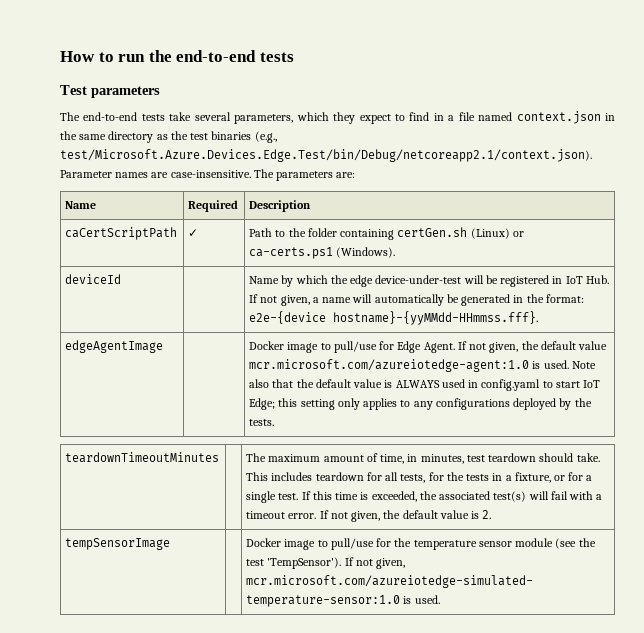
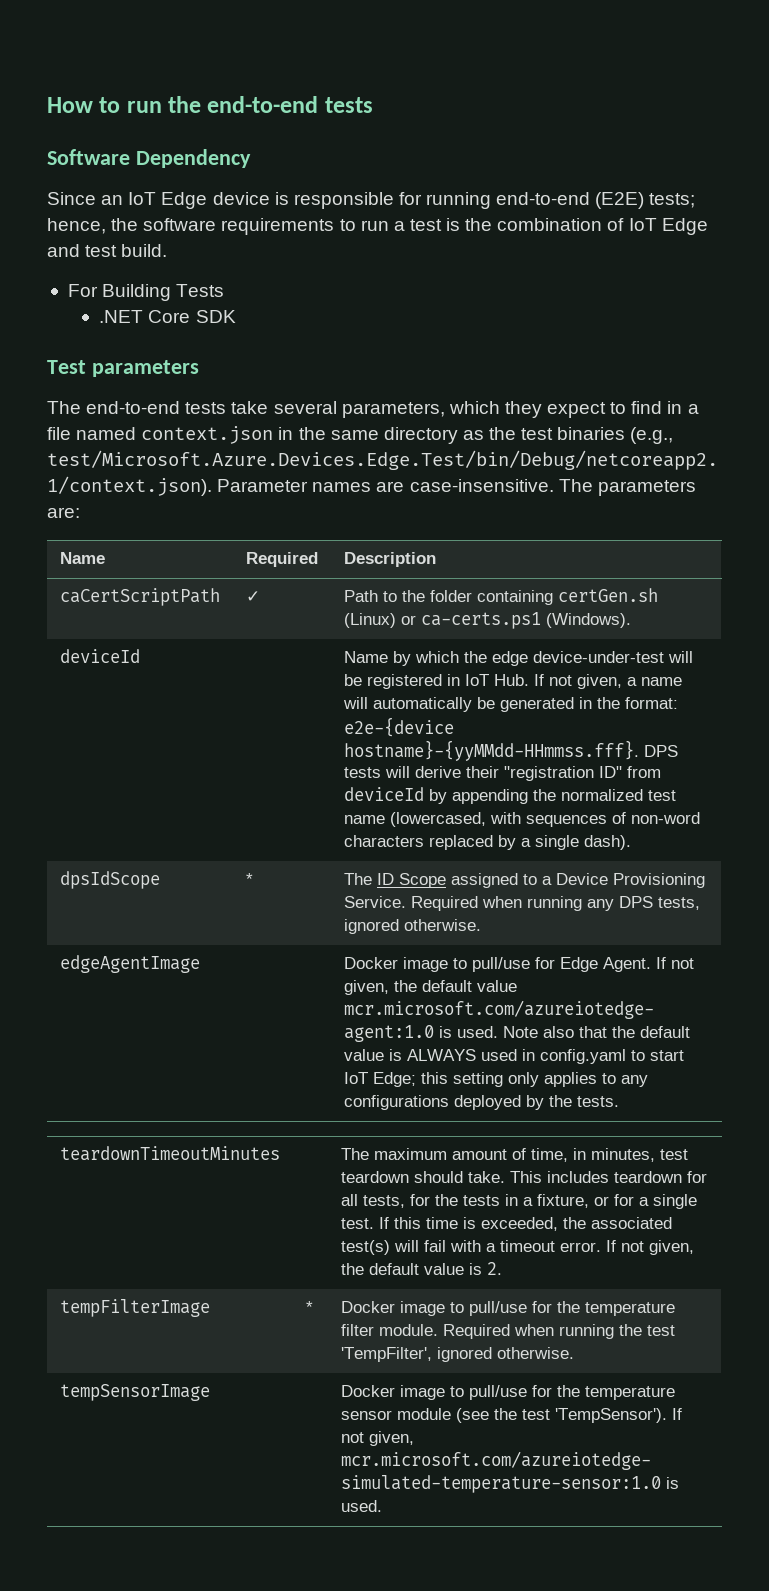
(294, 57) none -> [47,149,251,168] [47,192,696,209] [47,218,708,235] [47,244,168,257] [67,284,225,301] [99,310,236,323] // Software Dependency // Since an IoT Edge device is responsible for running end-to-end (E2E) tests; hence, the software requirements to run a test is the combination of IoT Edge and test build. // For Building Tests // .NET Core SDK
(539, 318) none -> [643,745,678,757] [343,766,661,781] [343,787,676,804] [343,812,700,827] [343,835,631,850] [59,871,160,889] [245,873,253,885] [343,873,705,888] [343,896,700,911] [343,919,481,934] DPS tests will derive their "registration ID" from deviceId by appending the normalized test name (lowercased, with sequences of non-word characters replaced by a single dash). // dpsIdScope | * | The ID Scope assigned to a Device Provisioning Service. Required when running any DPS tests, ignored otherwise.
(492, 514) none -> [59,1299,210,1317] [305,1301,313,1313] [340,1301,675,1316] [340,1324,675,1339] [340,1347,574,1362] // tempFilterImage | * | Docker image to pull/use for the temperature filter module. Required when running the test 'TempFilter', ignored otherwise.

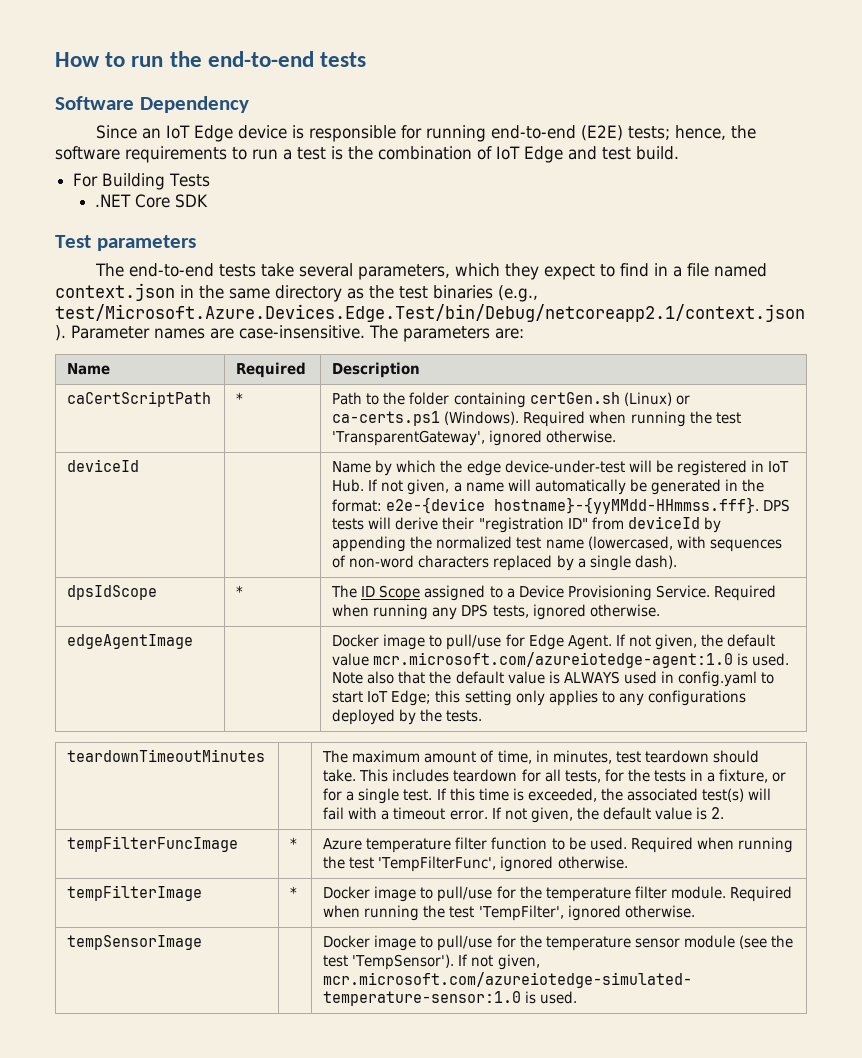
[245,591,260,602] ✓ -> [236,392,244,404] *
(631, 620) none -> [523,411,741,427] [332,430,617,446] Required when running the test 'TransparentGateway', ignored otherwise.
(502, 1268) none -> [67,836,239,852] [290,837,298,849] [323,837,793,853] [323,856,628,872] // tempFilterFuncImage | * | Azure temperature filter function to be used. Required when running the test 'TempFilterFunc', ignored otherwise.

